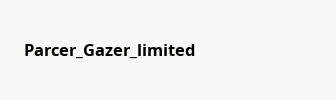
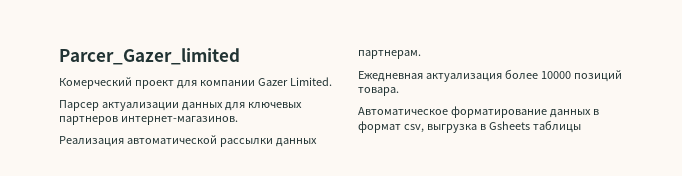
(195, 51) none -> [59,77,332,89] [59,100,302,111] [59,116,238,125] [59,135,317,147] [358,50,421,59] [358,69,622,82] [358,87,399,96] [358,106,599,118] [358,120,581,133] // Комерческий проект для компании Gazer Limited. // Парсер актуализации данных для ключевых партнеров интернет-магазинов. // Реализация автоматической рассылки данных партнерам. // Ежедневная актуализация более 10000 позиций товара. // Автоматическое форматирование данных в формат csv, выгрузка в Gsheets таблицы

